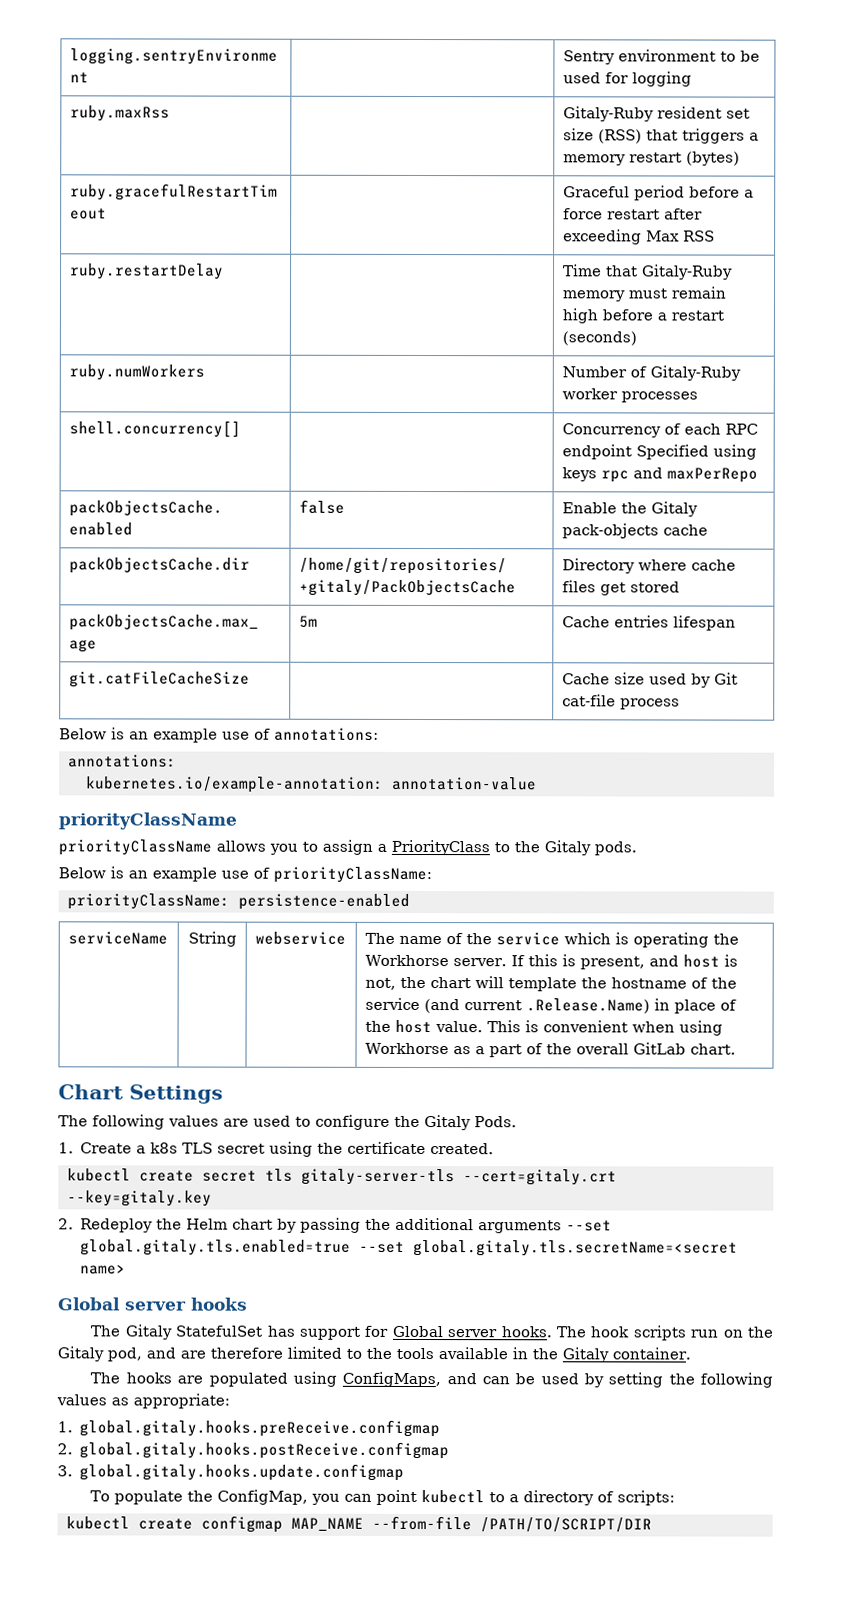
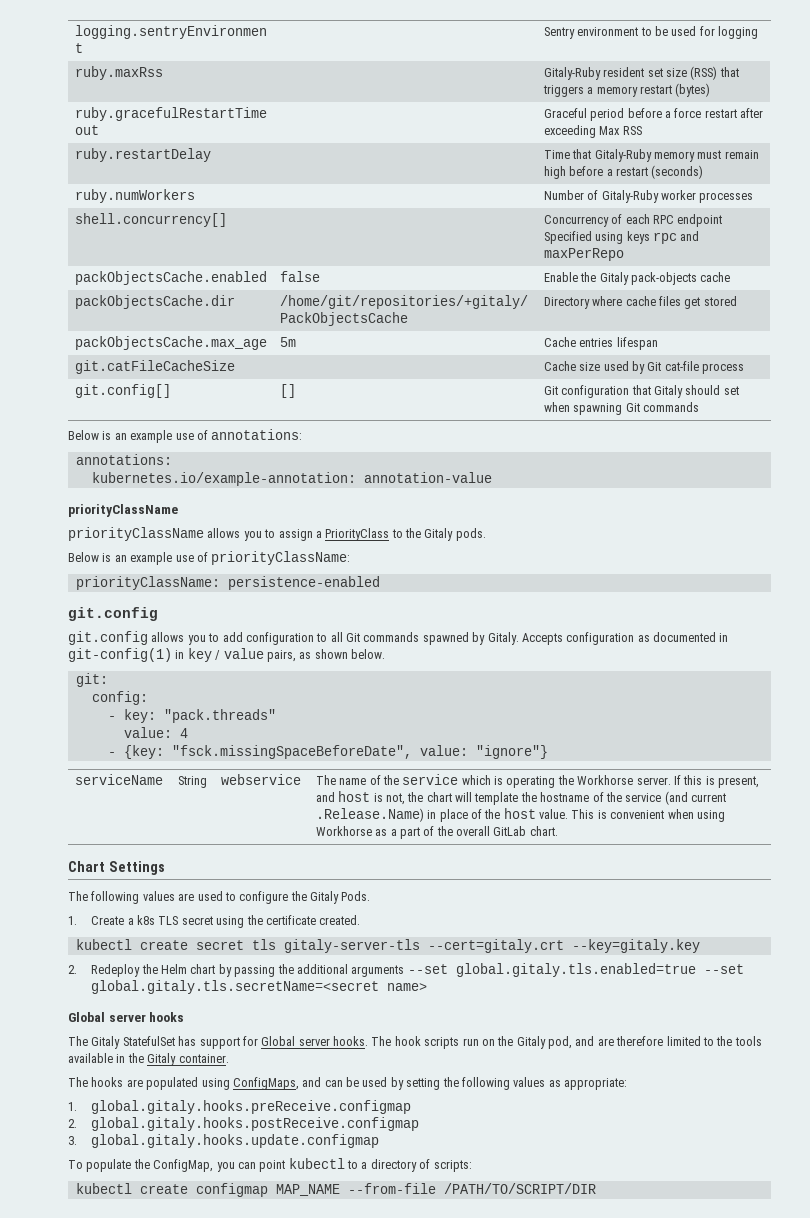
(680, 704) none -> [74,384,171,398] [279,384,296,398] [543,385,739,398] [543,402,699,415] // git.config[] | [] | Git configuration that Gitaly should set when spawning Git commands
(410, 901) none -> [68,607,158,621] [68,631,729,645] [68,648,385,662] [75,673,108,687] [91,691,148,705] [107,709,276,723] [123,727,188,738] [107,745,548,759] // git.config // git.config allows you to add configuration to all Git commands spawned by Gitaly. Accepts configuration as documented in git-config(1) in key / value pairs, as shown below. // git: // config: // - key: "pack.threads" // value: 4 // - {key: "fsck.missingSpaceBeforeDate", value: "ignore"}

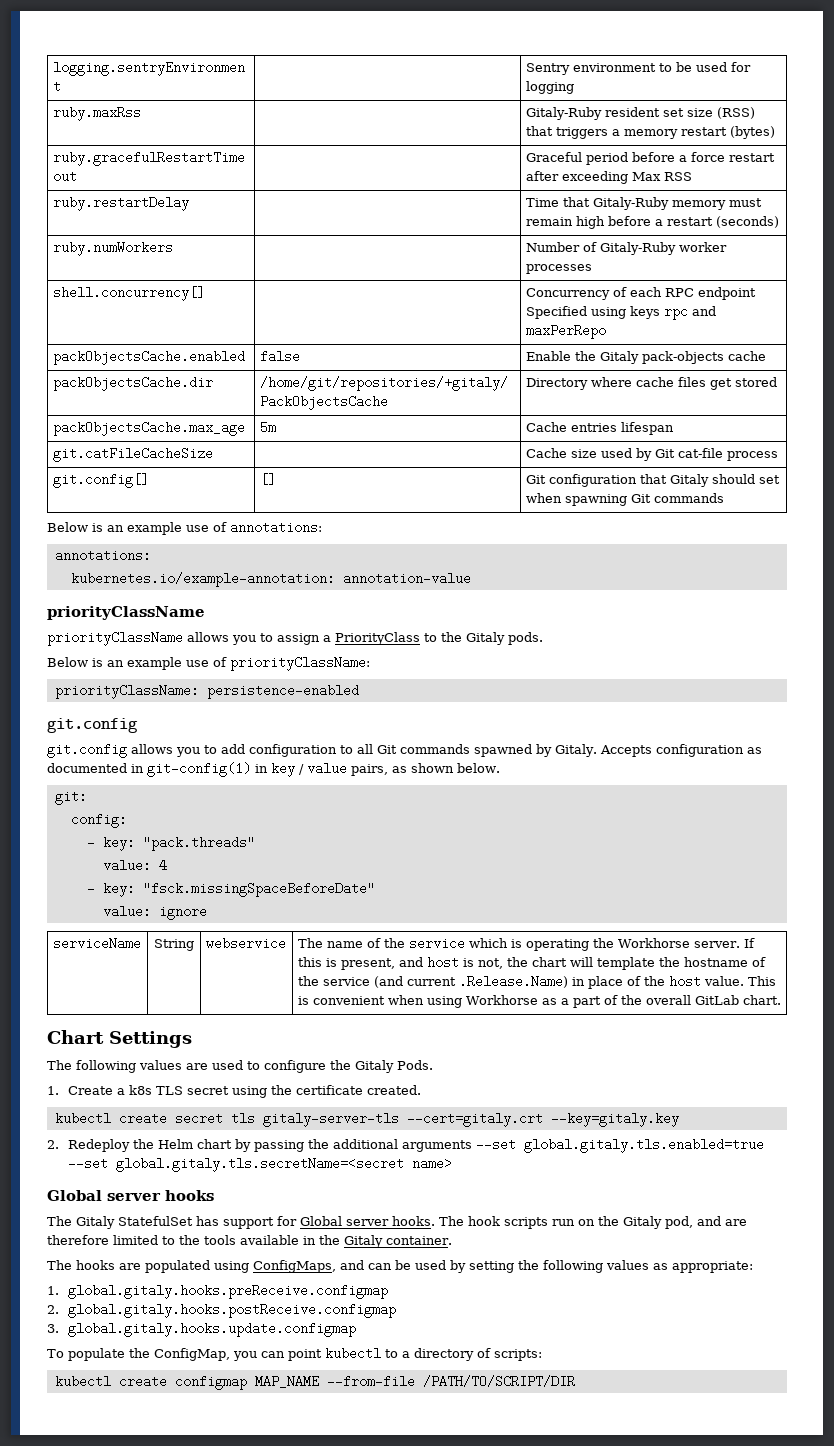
[123,745,548,759] {key: "fsck.missingSpaceBeforeDate", value: "ignore"} -> [102,882,375,897] [102,905,207,920] key: "fsck.missingSpaceBeforeDate" // value: ignore

